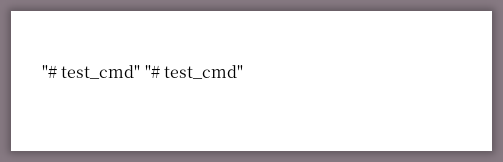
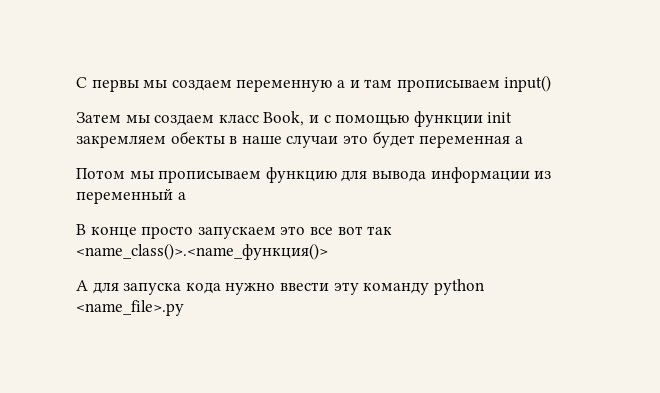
[42,65,243,79] "# test_cmd" "# test_cmd" -> [76,75,552,92] [76,111,513,127] [76,131,523,148] [76,167,552,183] [76,188,186,204] [76,224,393,239] [76,243,328,260] [76,279,484,295] [76,300,184,316] С первы мы создаем переменную a и там прописываем input() // Затем мы создаем класс Book, и с помощью функции init закремляем обекты в наше случаи это будет переменная a // Потом мы прописываем функцию для вывода информации из переменный a // В конце просто запускаем это все вот так <name_class()>.<name_функция()> // А для запуска кода нужно ввести эту команду python <name_file>.py

